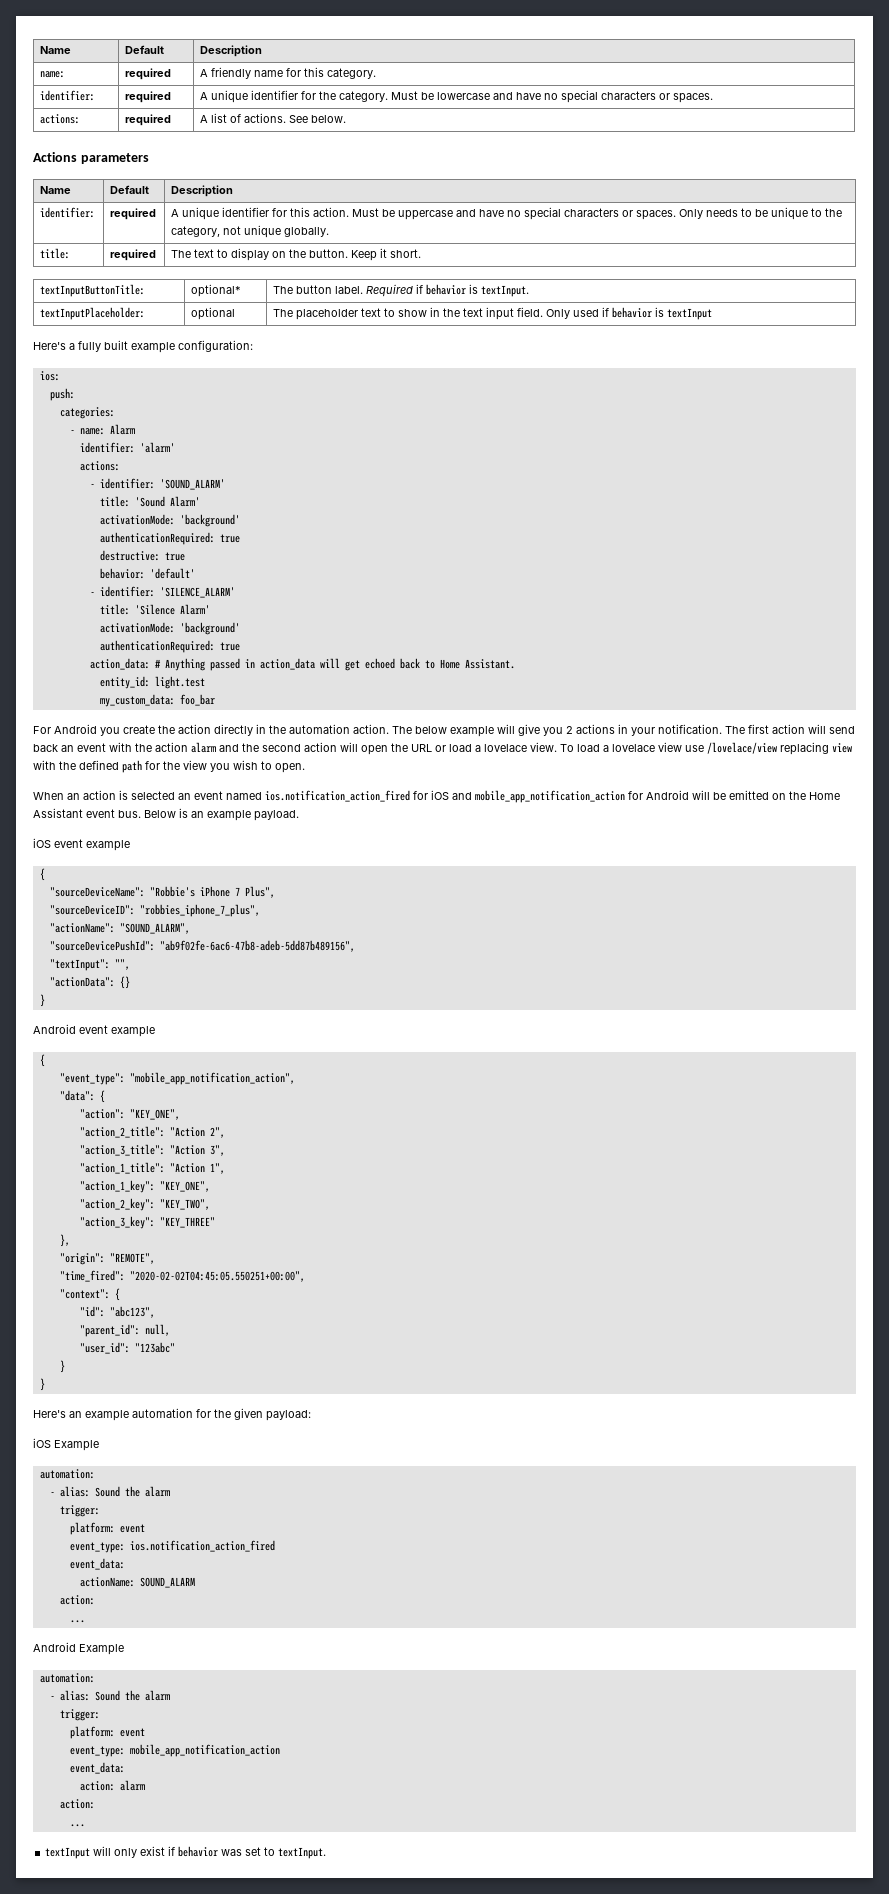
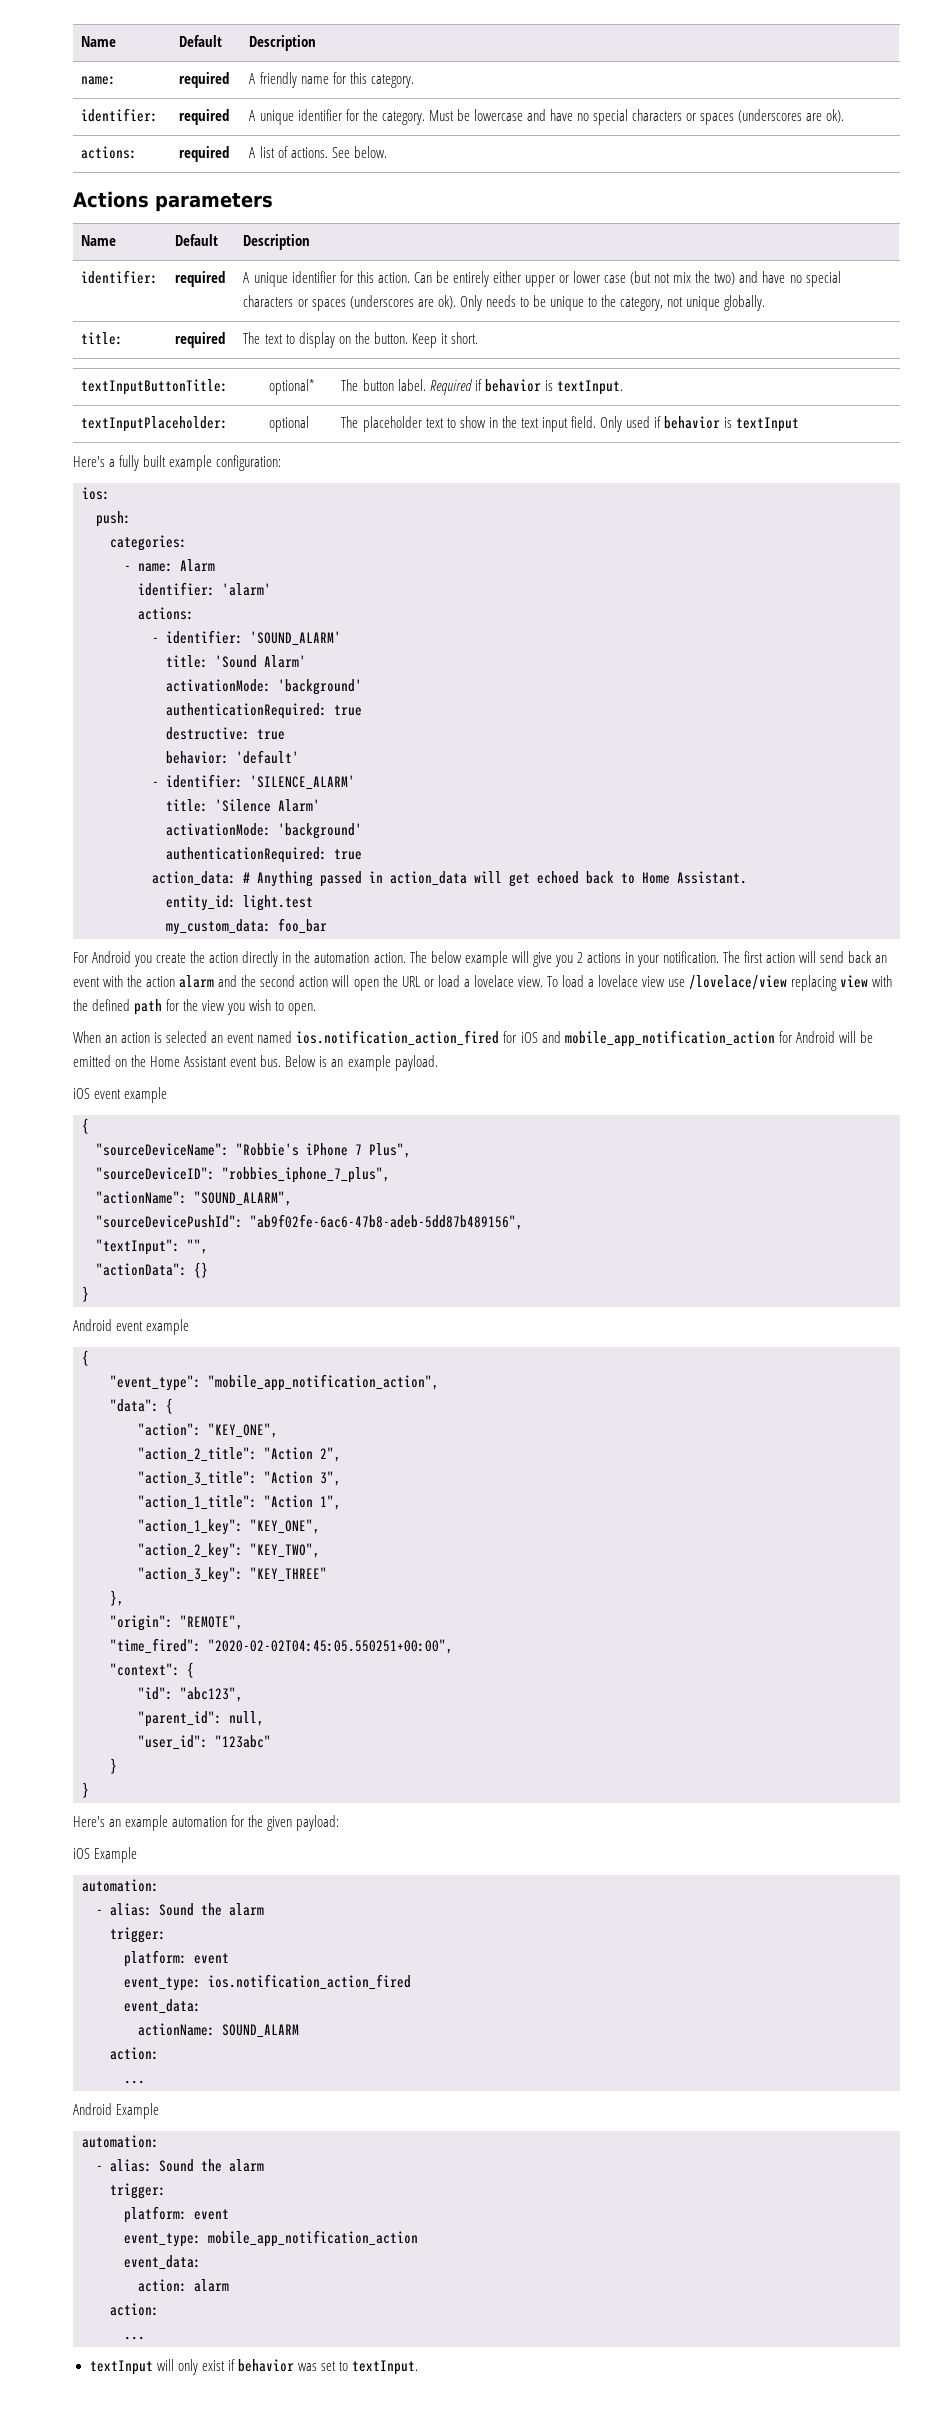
[673,93,714,103] spaces. -> [700,109,845,125] spaces (underscores are ok).
[352,207,677,220] Must be uppercase and have no special characters or spaces. -> [413,271,841,287] [243,295,456,311] Can be entirely either upper or lower case (but not mix the two) and have no special characters or spaces (underscores are ok).

